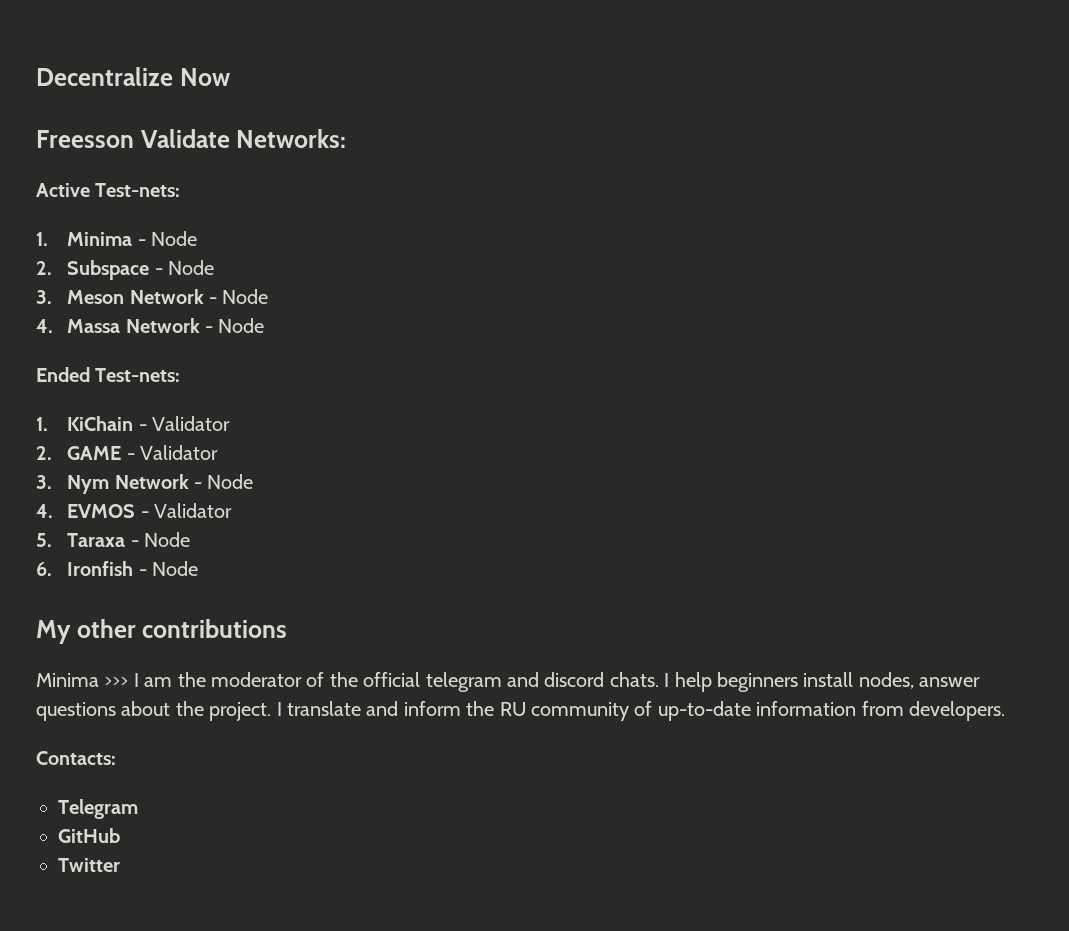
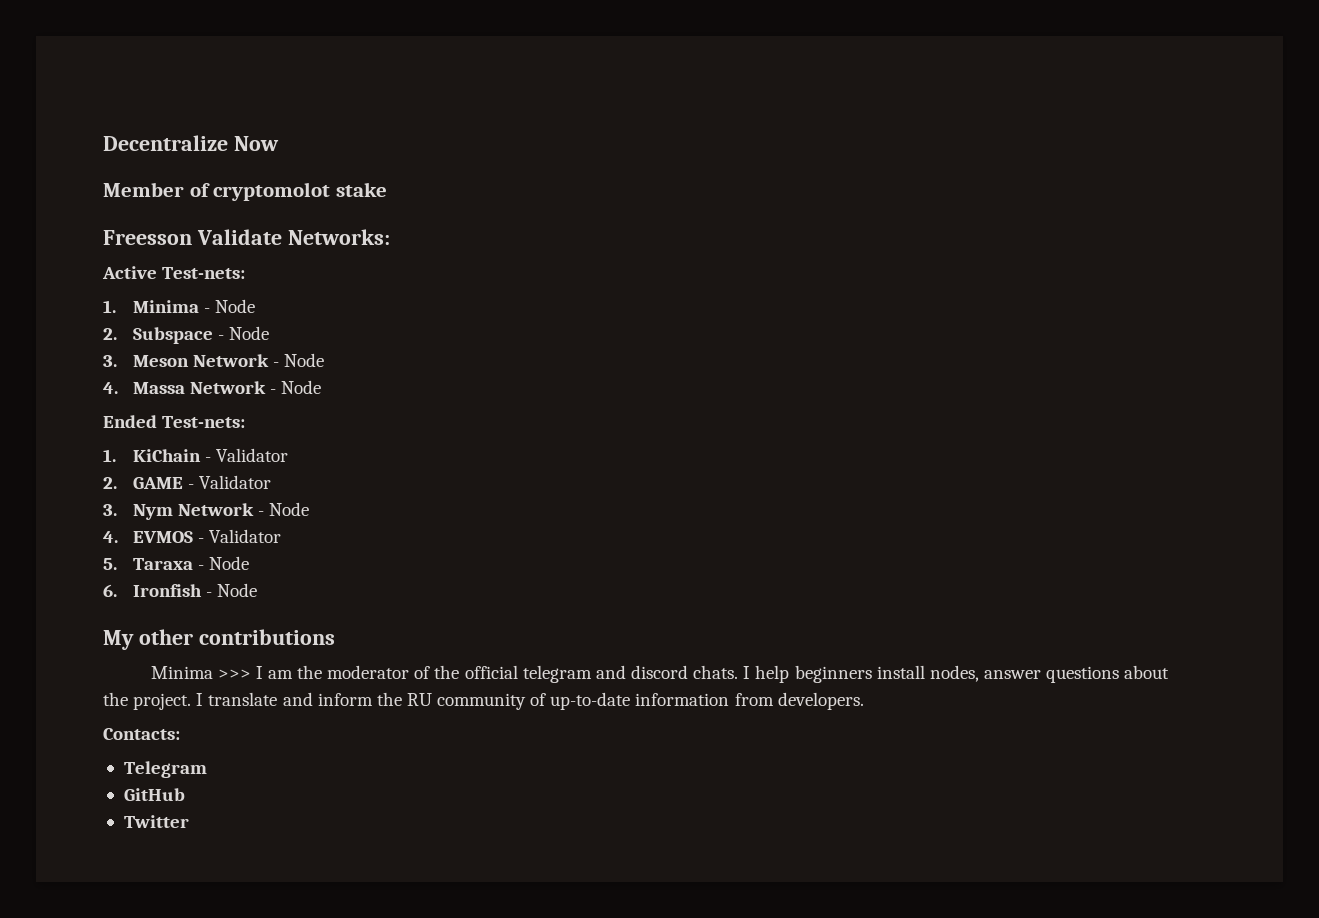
(230, 77) none -> [103,182,387,201] // Member of cryptomolot stake

